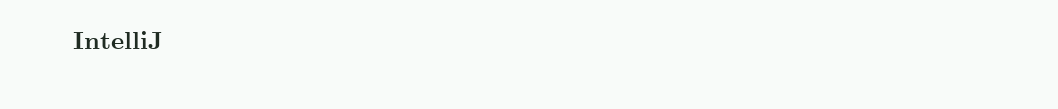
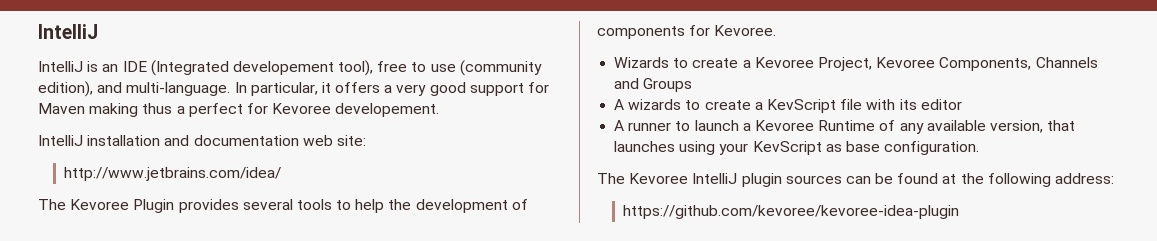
[73,31,163,49] IntelliJ -> [38,24,98,39] [38,60,542,76] [38,81,550,97] [38,103,440,117] [38,135,366,146] [64,167,282,181] [38,199,528,213] [597,25,777,39] [614,57,1098,71] [614,78,693,92] [614,99,962,113] [614,120,1076,134] [614,141,980,155] [597,173,1115,187] [623,205,960,219] IntelliJ // IntelliJ is an IDE (Integrated developement tool), free to use (community edition), and multi-language. In particular, it offers a very good support for Maven making thus a perfect for Kevoree developement. // IntelliJ installation and documentation web site: // http://www.jetbrains.com/idea/ // The Kevoree Plugin provides several tools to help the development of components for Kevoree. // Wizards to create a Kevoree Project, Kevoree Components, Channels and Groups // A wizards to create a KevScript file with its editor // A runner to launch a Kevoree Runtime of any available version, that launches using your KevScript as base configuration. // The Kevoree IntelliJ plugin sources can be found at the following address: // https://github.com/kevoree/kevoree-idea-plugin

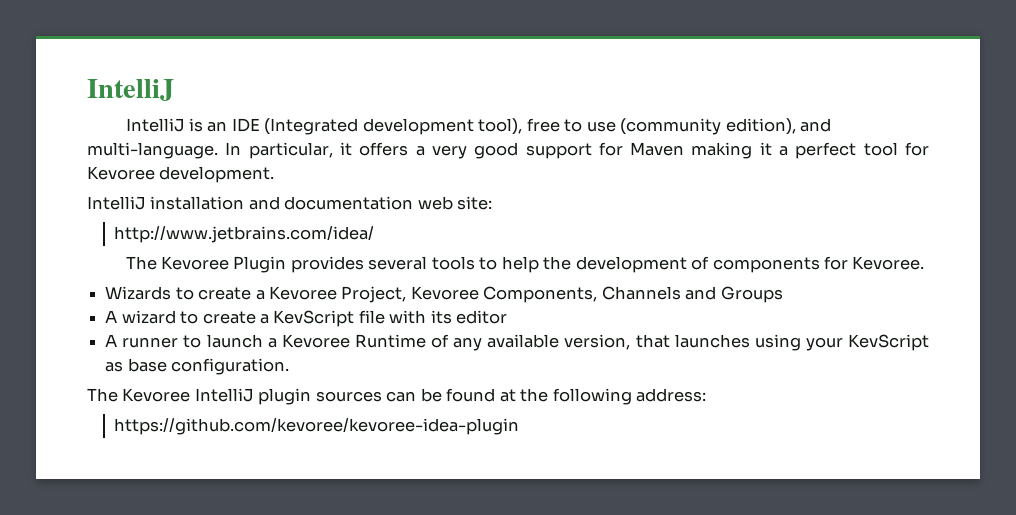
[232,61,334,75] developement -> [362,118,474,135] development
[142,103,173,114] thus -> [759,142,772,156] it
(243, 110) none -> [863,142,898,156] tool
[335,103,440,117] developement. -> [159,166,275,183] development.
[628,99,682,110] wizards -> [121,310,176,324] wizard

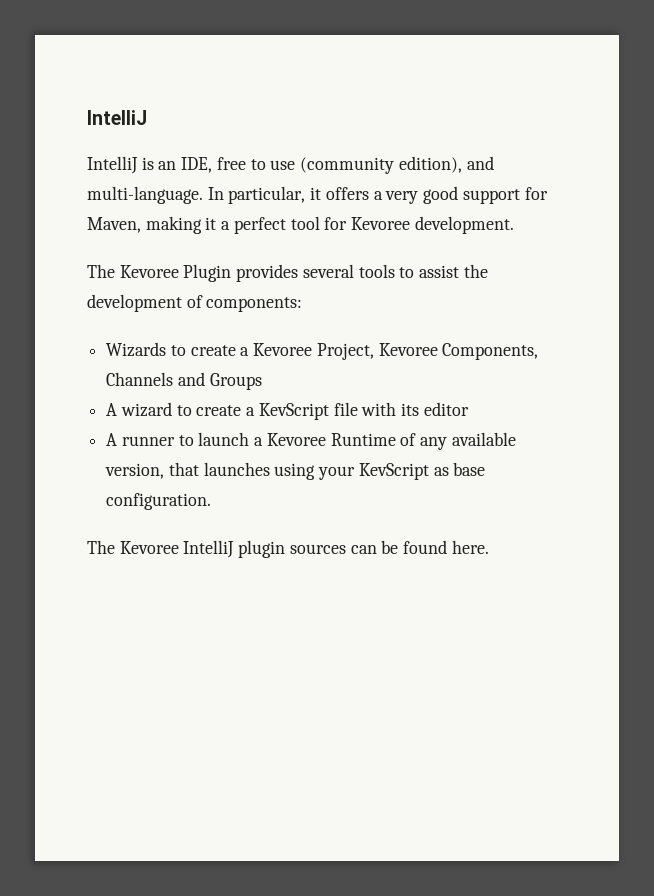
[231,118,523,135] IDE (Integrated development tool), -> [181,157,213,173] IDE,
[630,142,685,156] Maven -> [87,217,141,233] Maven,
[87,196,493,210] [114,226,375,243] // IntelliJ installation and documentation web site: // http://www.jetbrains.com/idea/ -> (514, 225) none
[501,256,539,273] help -> [419,265,460,278] assist
[712,256,925,273] components for Kevoree. -> [206,297,303,312] components:
[499,388,707,405] [114,418,520,435] at the following address: // https://github.com/kevoree/kevoree-idea-plugin -> [451,540,489,554] here.

